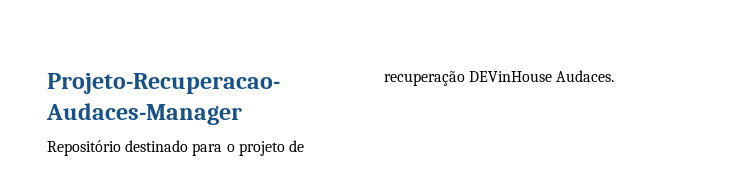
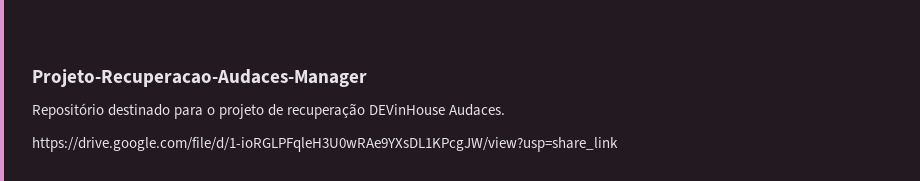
(615, 76) none -> [32,137,618,152] // https://drive.google.com/file/d/1-ioRGLPFqleH3U0wRAe9YXsDL1KPcgJW/view?usp=share_link

